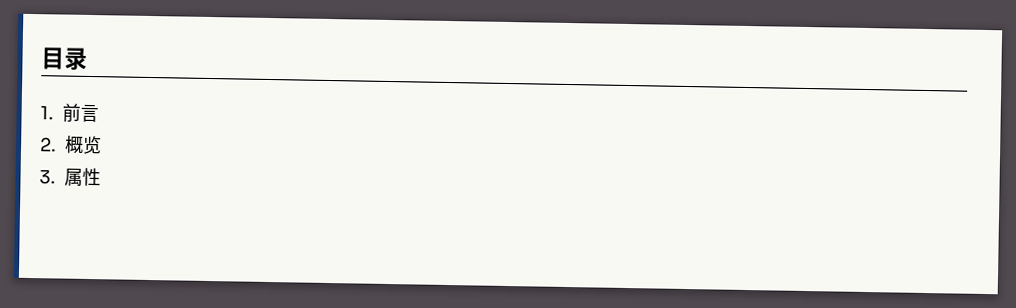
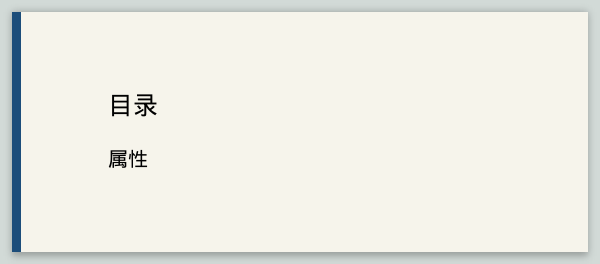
[40,103,99,123] [39,135,102,155] [39,169,56,185] 1.前言 // 2.概览 // 3. -> (158, 105) none

